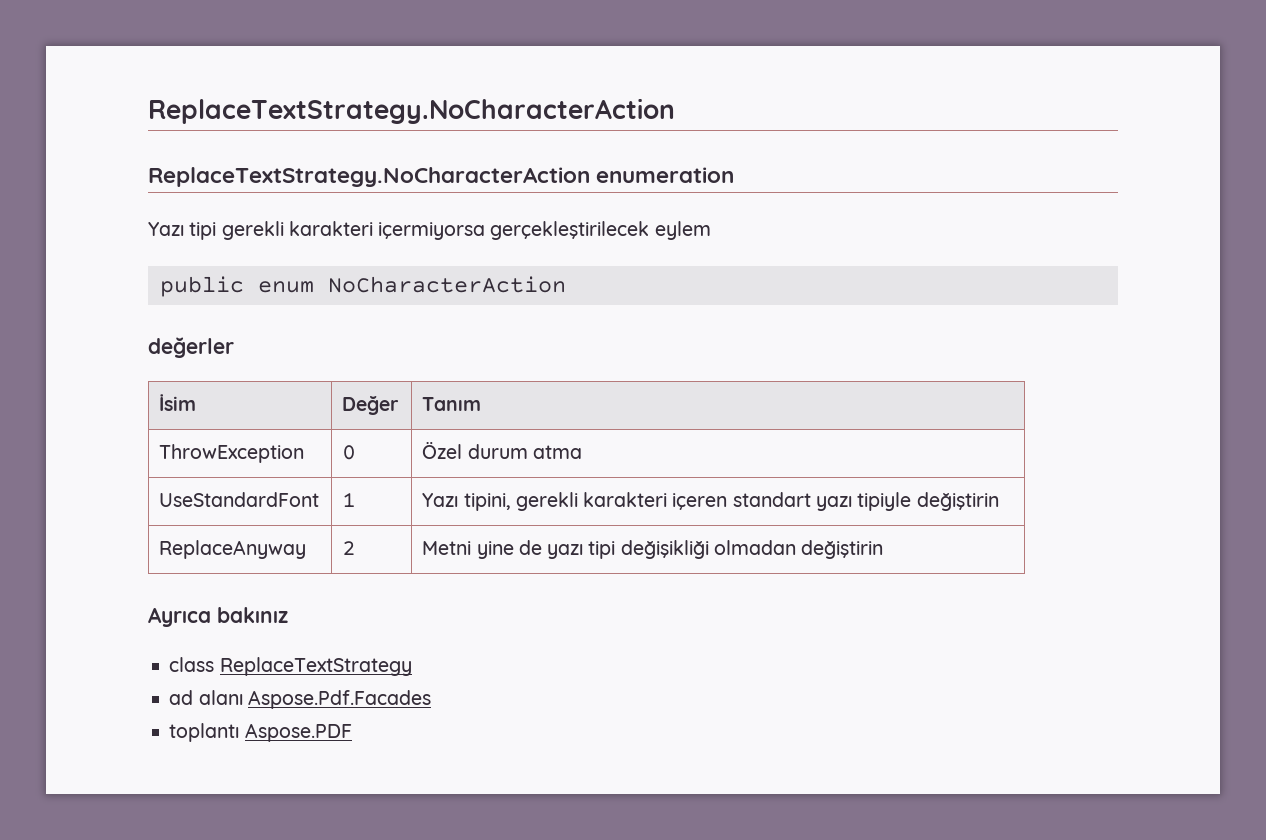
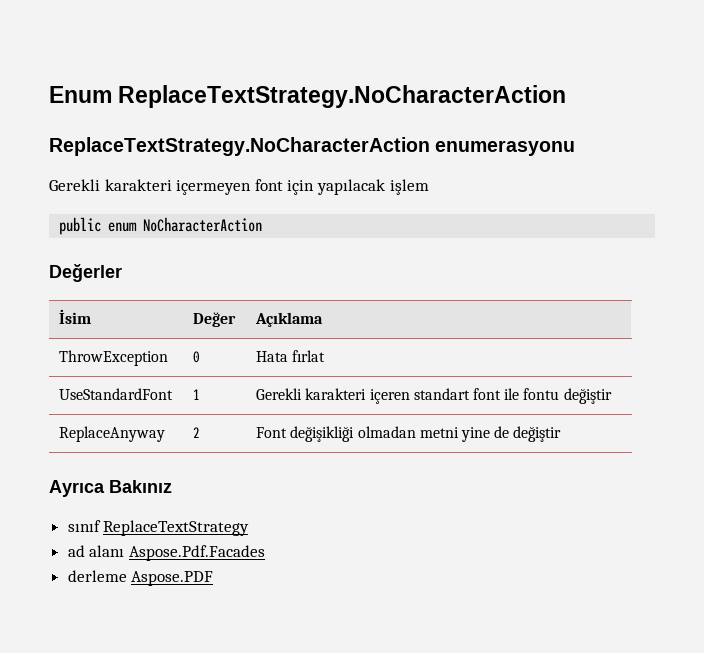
(148, 111) none -> [49,86,112,103] Enum
[596,167,735,183] [148,221,711,240] enumeration // Yazı tipi gerekli karakteri içermiyorsa gerçekleştirilecek eylem -> [435,140,576,156] [49,179,429,195] enumerasyonu // Gerekli karakteri içermeyen font için yapılacak işlem
[148,337,234,358] değerler -> [49,264,122,282] Değerler
[422,397,482,411] Tanım -> [255,312,324,327] Açıklama
[422,442,582,459] Özel durum atma -> [256,350,326,362] Hata fırlat
[422,492,999,511] [159,540,307,559] [342,541,357,555] [422,540,884,559] Yazı tipini, gerekli karakteri içeren standart yazı tipiyle değiştirin // ReplaceAnyway | 2 | Metni yine de yazı tipi değişikliği olmadan değiştirin -> [256,388,612,404] [59,426,166,442] [193,427,201,438] [256,426,562,442] Gerekli karakteri içeren standart font ile fontu değiştir // ReplaceAnyway | 2 | Font değişikliği olmadan metni yine de değiştir
[217,607,288,623] [169,657,215,672] bakınız // class -> [109,480,172,493] [67,520,101,532] Bakınız // sınıf
[169,723,240,742] toplantı -> [67,570,127,582] derleme

